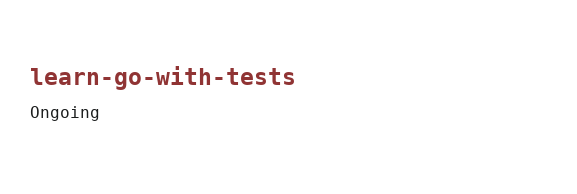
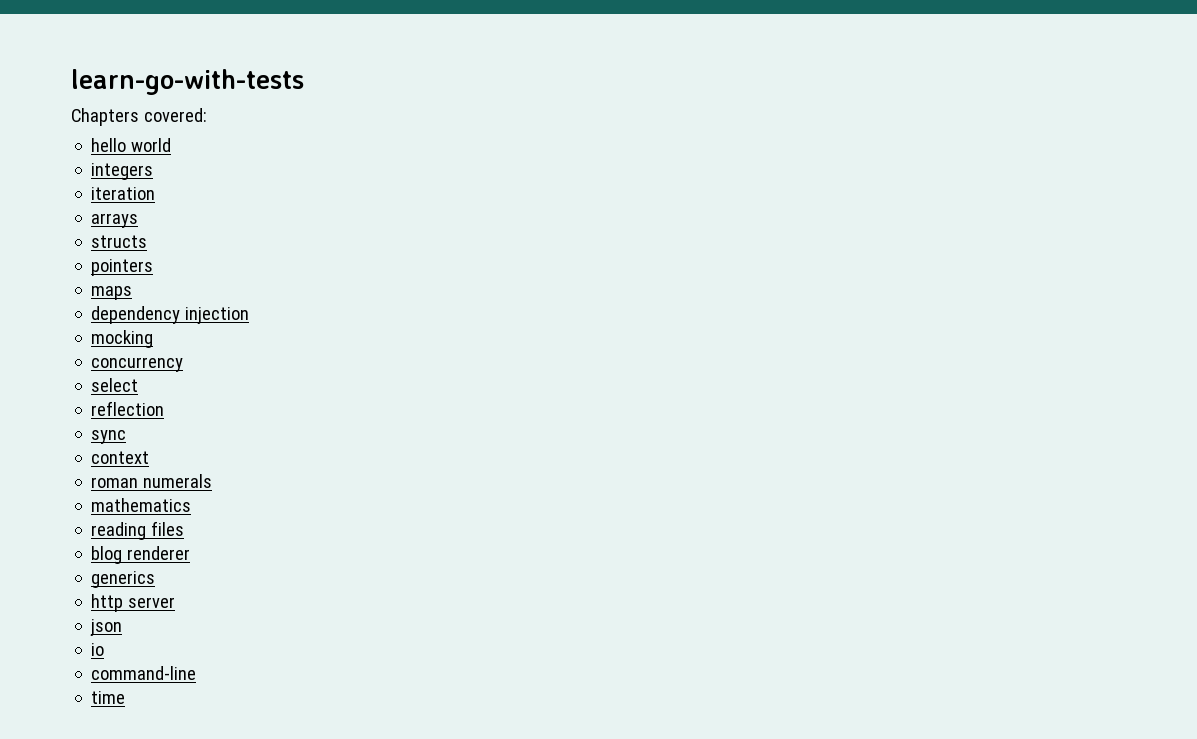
[30,106,100,121] Ongoing -> [71,108,207,126] [91,138,172,152] [91,163,154,180] [91,187,156,200] [91,213,139,228] [91,235,148,248] [91,259,154,276] [91,286,133,300] [91,306,250,324] [91,330,154,348] [91,357,184,372] [91,378,139,392] [91,401,165,416] [91,430,127,444] [91,451,150,464] [91,474,213,488] [91,498,192,512] [91,521,185,540] [91,546,191,564] [91,571,156,588] [91,594,176,612] [90,619,123,636] [91,643,105,656] [91,666,197,680] [91,691,126,704] Chapters covered: // hello world // integers // iteration // arrays // structs // pointers // maps // dependency injection // mocking // concurrency // select // reflection // sync // context // roman numerals // mathematics // reading files // blog renderer // generics // http server // json // io // command-line // time

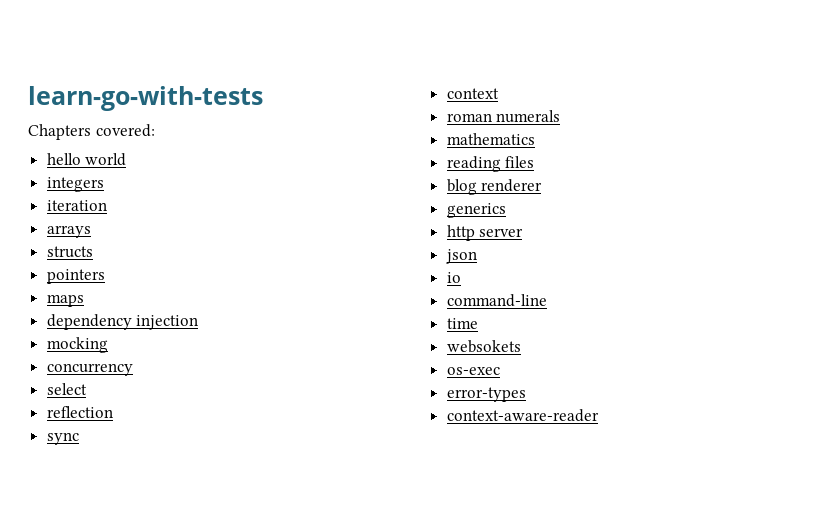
(126, 697) none -> [446,340,521,353] [446,367,500,375] [446,387,526,402] [446,409,599,422] // websokets // os-exec // error-types // context-aware-reader

